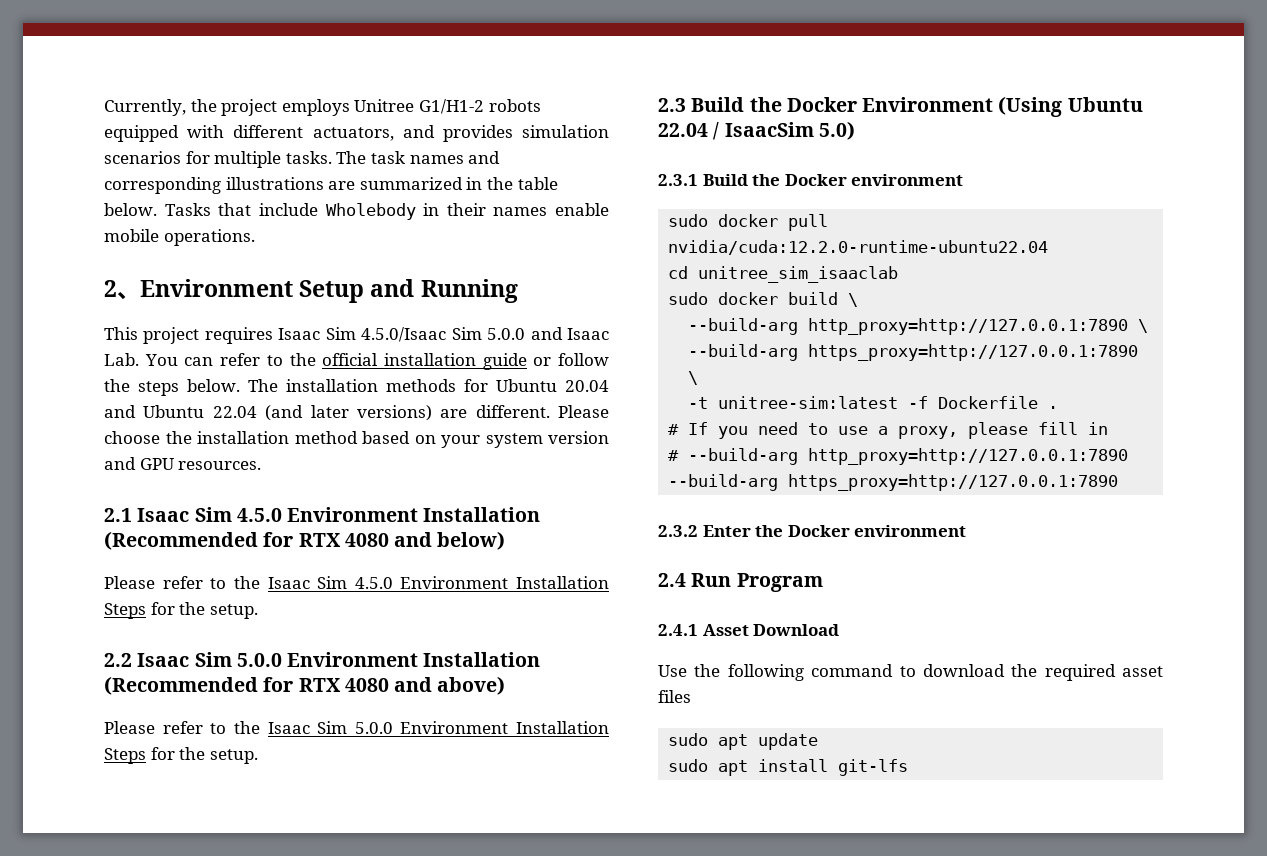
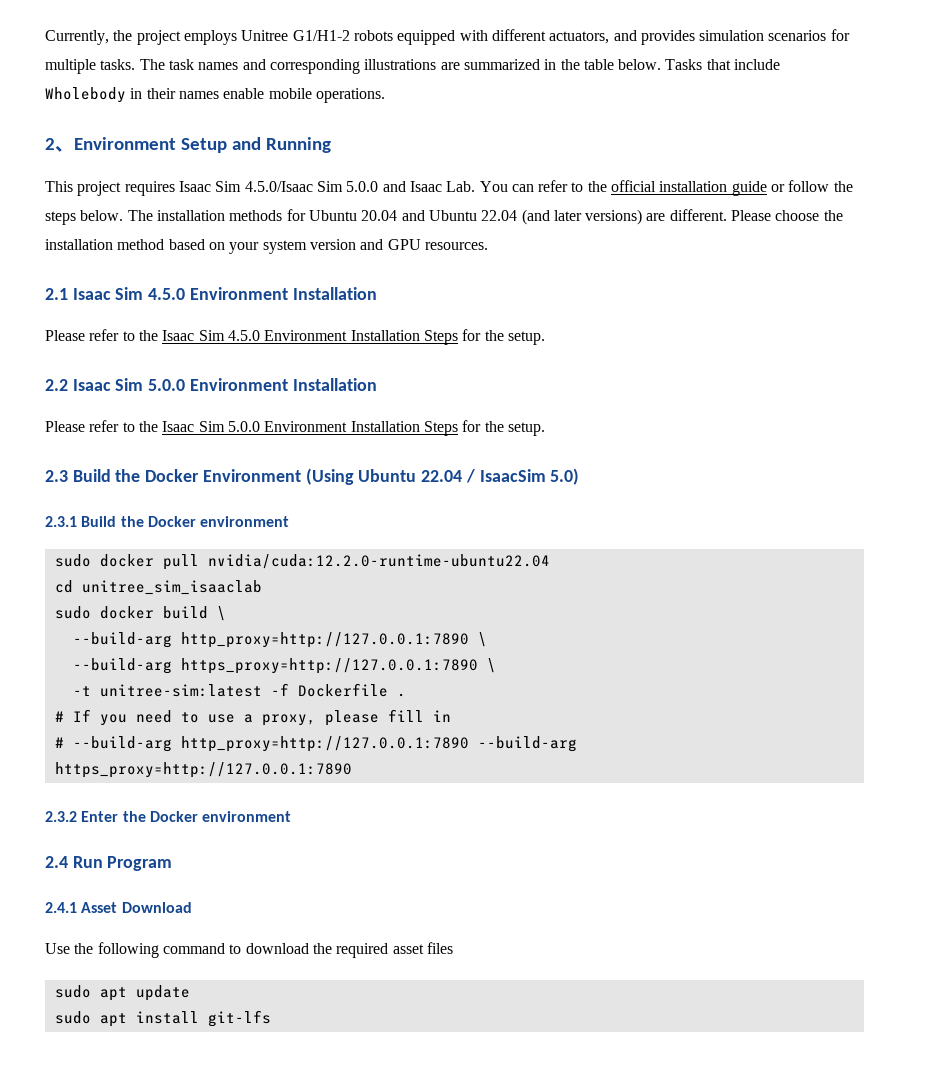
[104,531,506,550] (Recommended for RTX 4080 and below) -> (377, 293) none
[104,676,506,695] (Recommended for RTX 4080 and above) -> (377, 384) none

